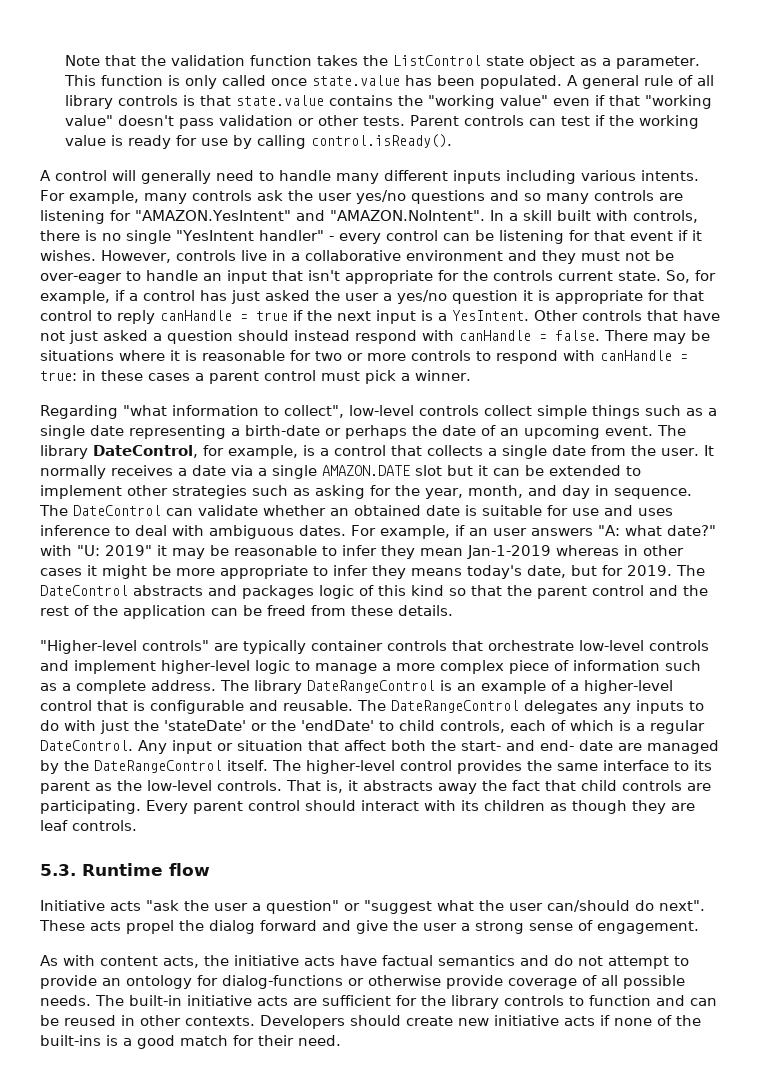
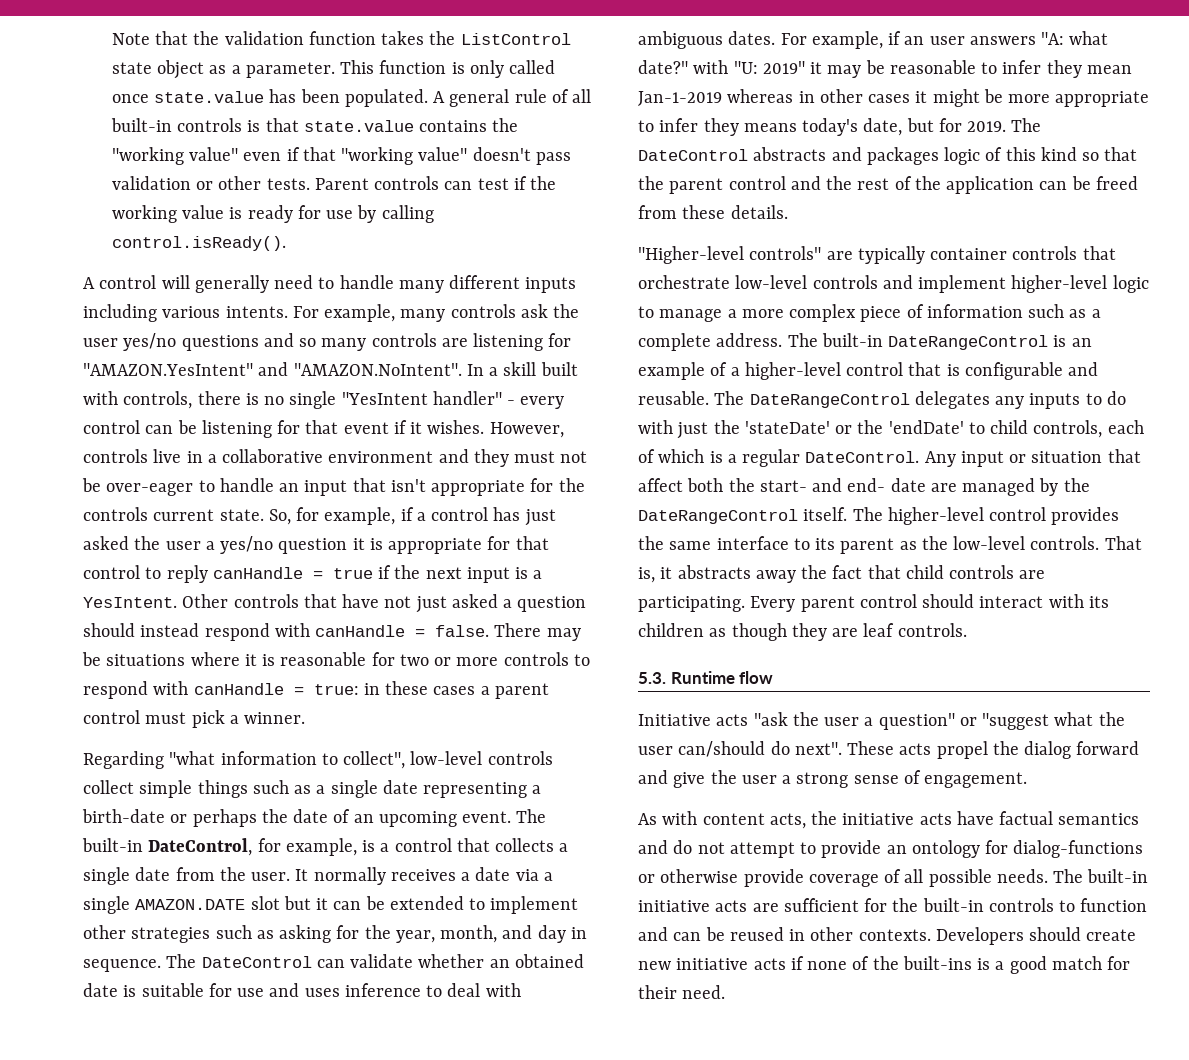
[65,95,114,109] library -> [110,118,172,132] built-in
[40,445,88,459] library -> [82,838,143,852] built-in
[254,680,302,694] library -> [821,333,883,347] built-in
[451,995,499,1009] library -> [922,898,984,912] built-in

